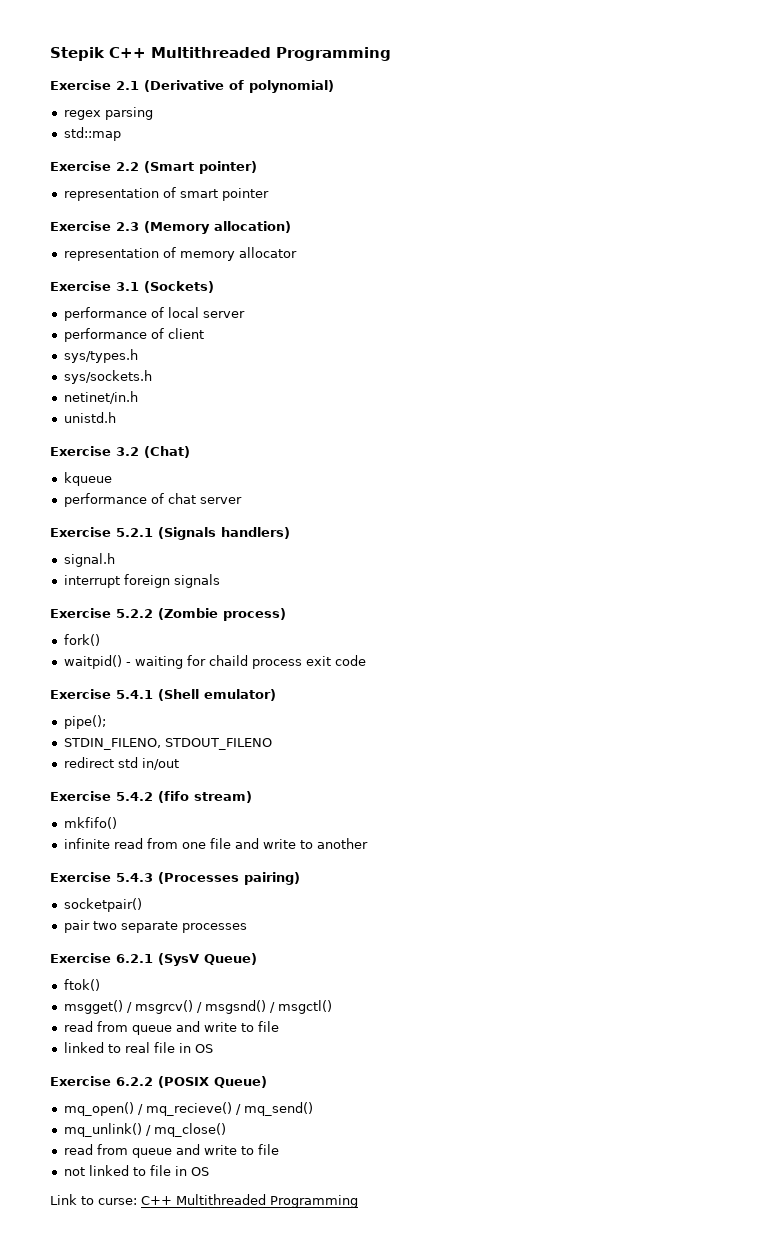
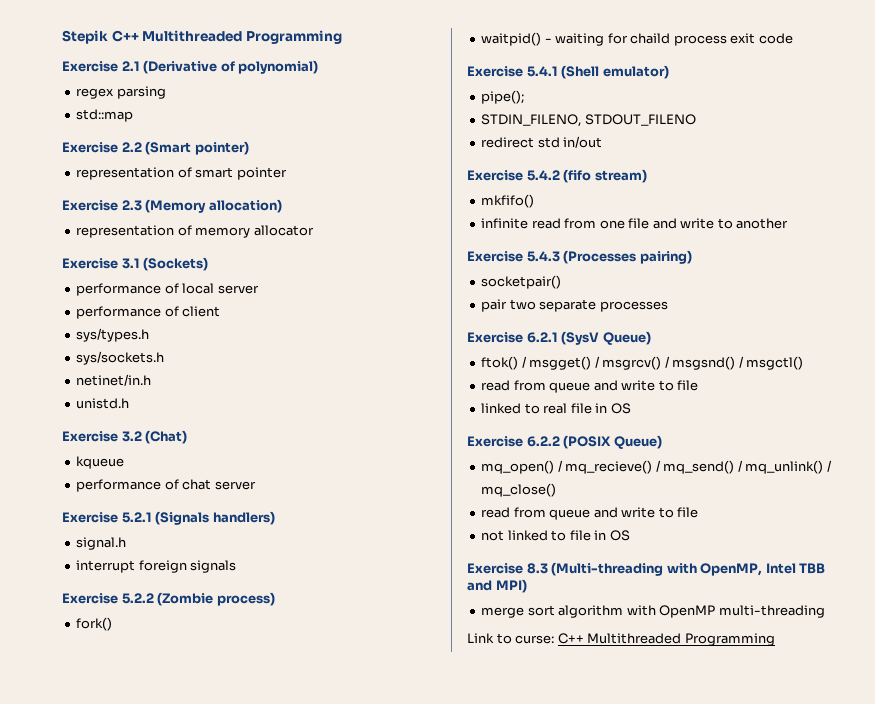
(100, 985) // -> [521,356,527,368] /
(313, 1109) // -> [737,460,743,472] /
(209, 1171) none -> [467,562,826,576] [467,579,527,593] [481,605,825,618] // Exercise 8.3 (Multi-threading with OpenMP, Intel TBB and MPI) // merge sort algorithm with OpenMP multi-threading

